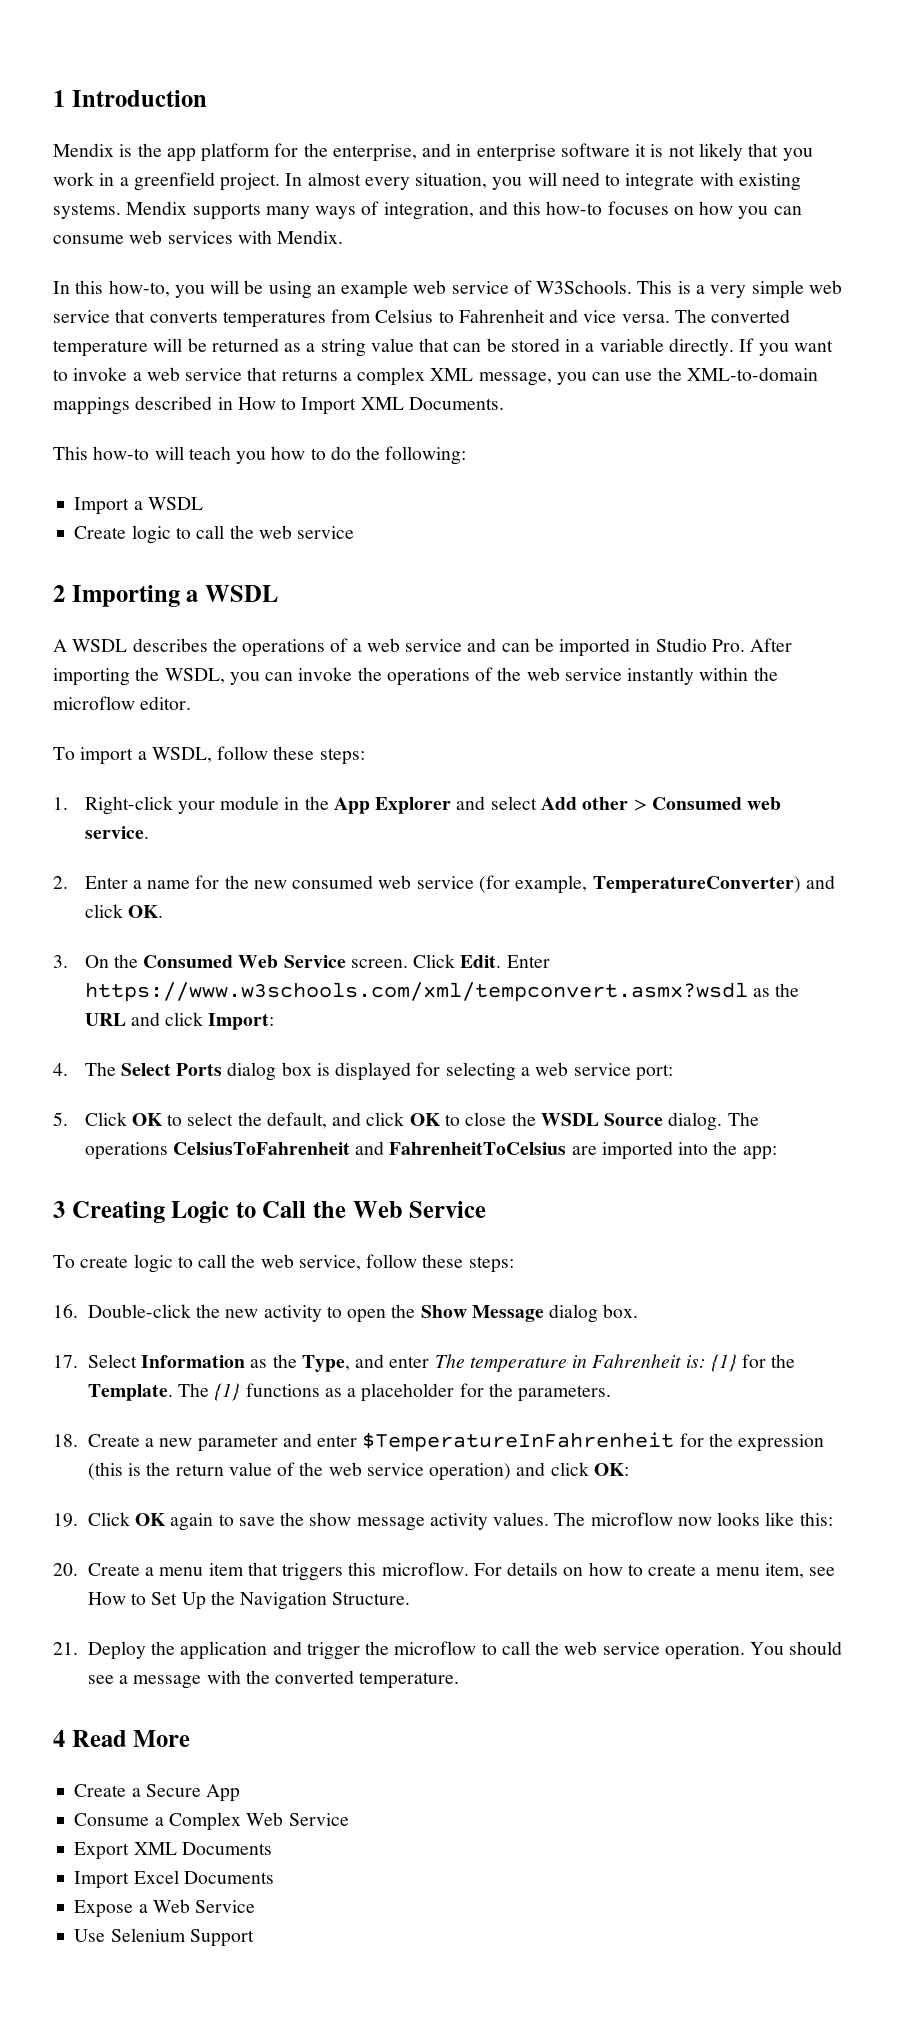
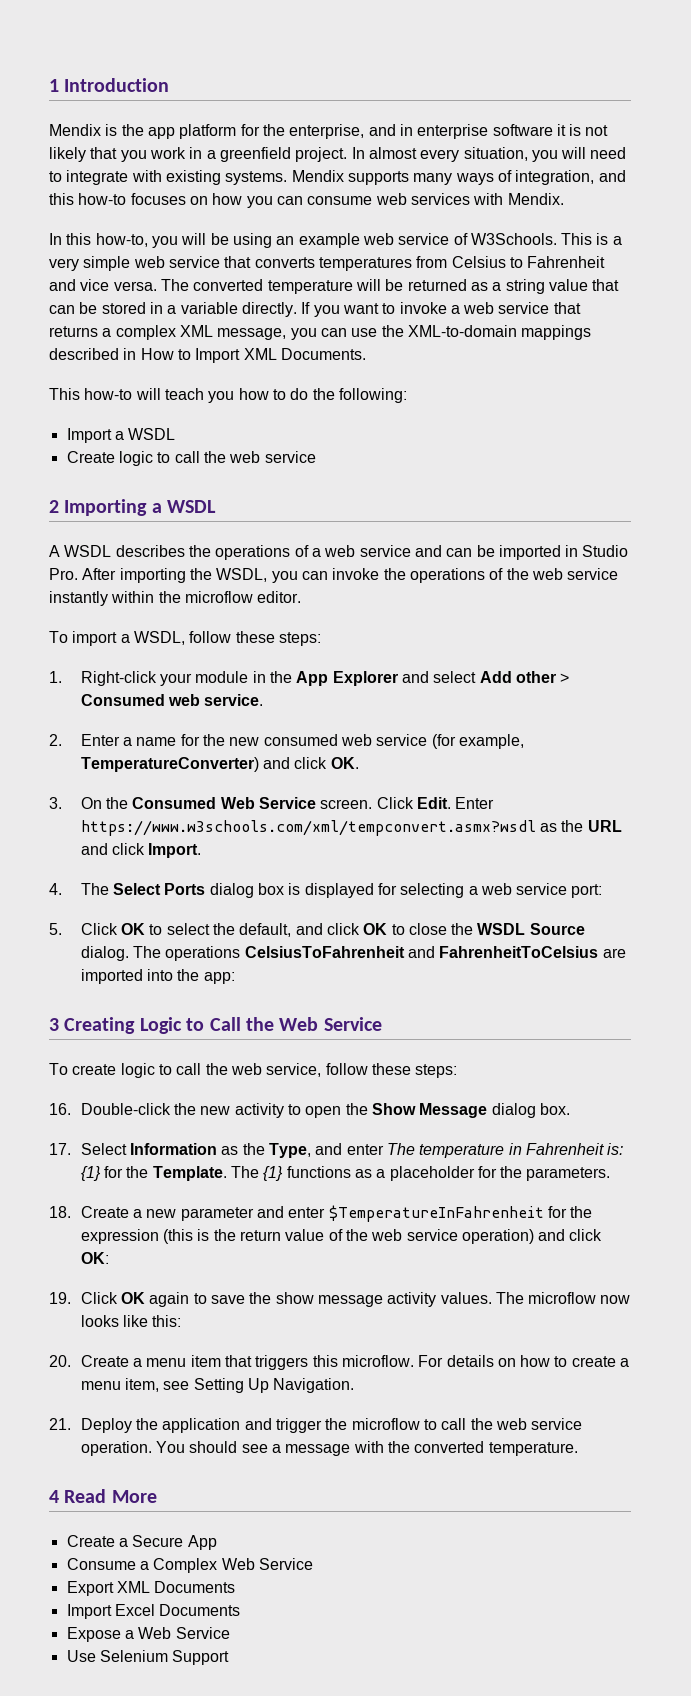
[208,1013,275,1030] Import: -> [148,843,202,858] Import.
[87,1591,411,1610] How to Set Up the Navigation Structure. -> [193,1378,355,1393] Setting Up Navigation.

